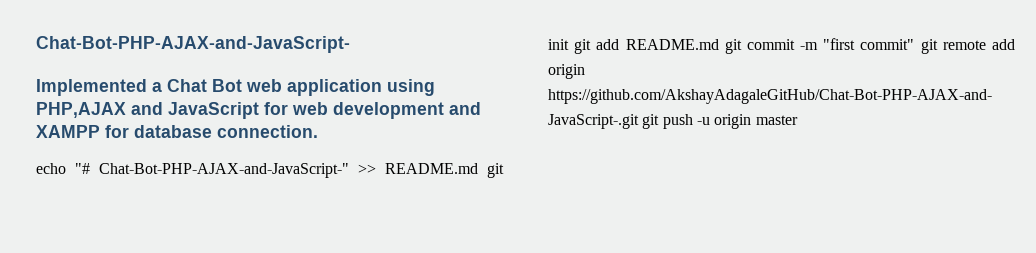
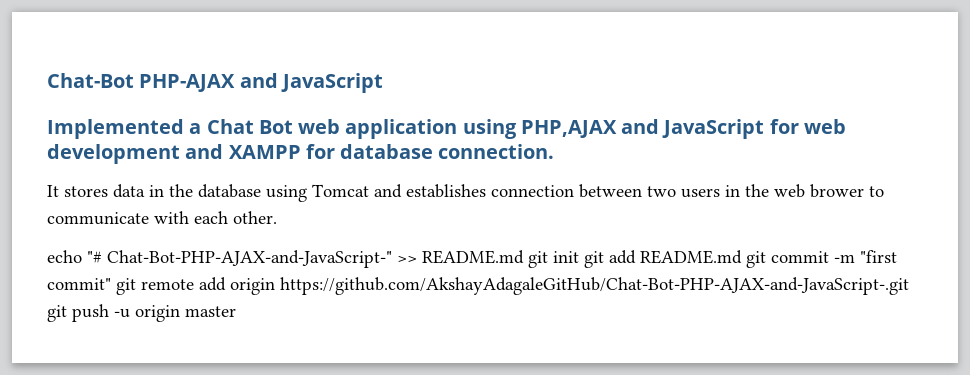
[36,36,350,53] Chat-Bot-PHP-AJAX-and-JavaScript- -> [47,73,383,93] Chat-Bot PHP-AJAX and JavaScript
(318, 131) none -> [47,184,884,202] [47,211,277,225] // It stores data in the database using Tomcat and establishes connection between two users in the web brower to communicate with each other.

